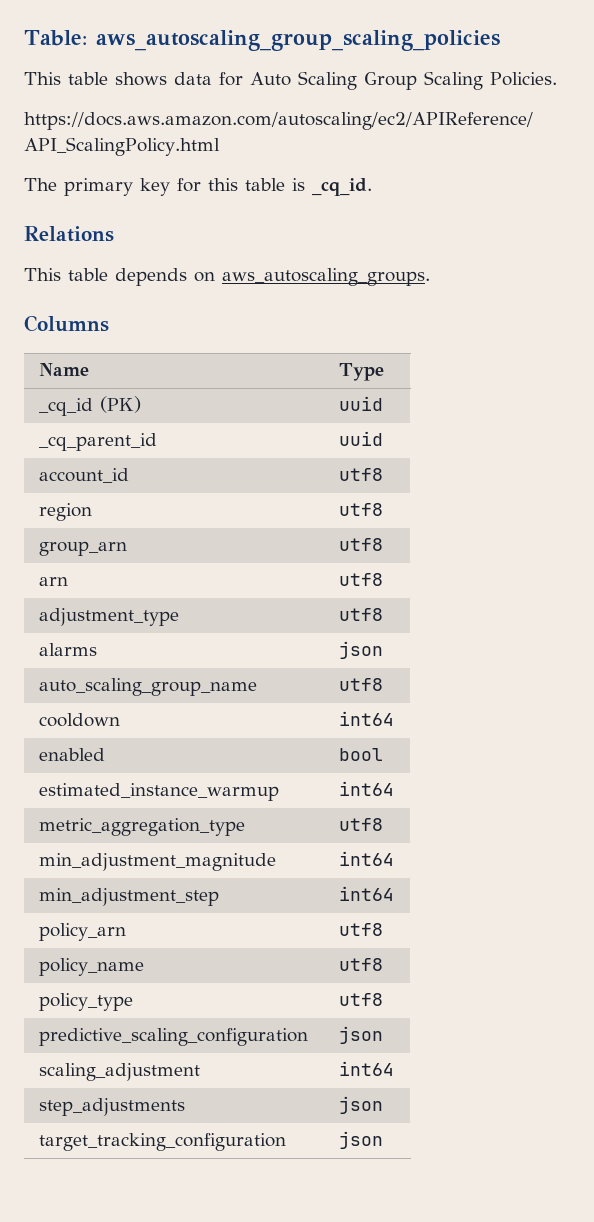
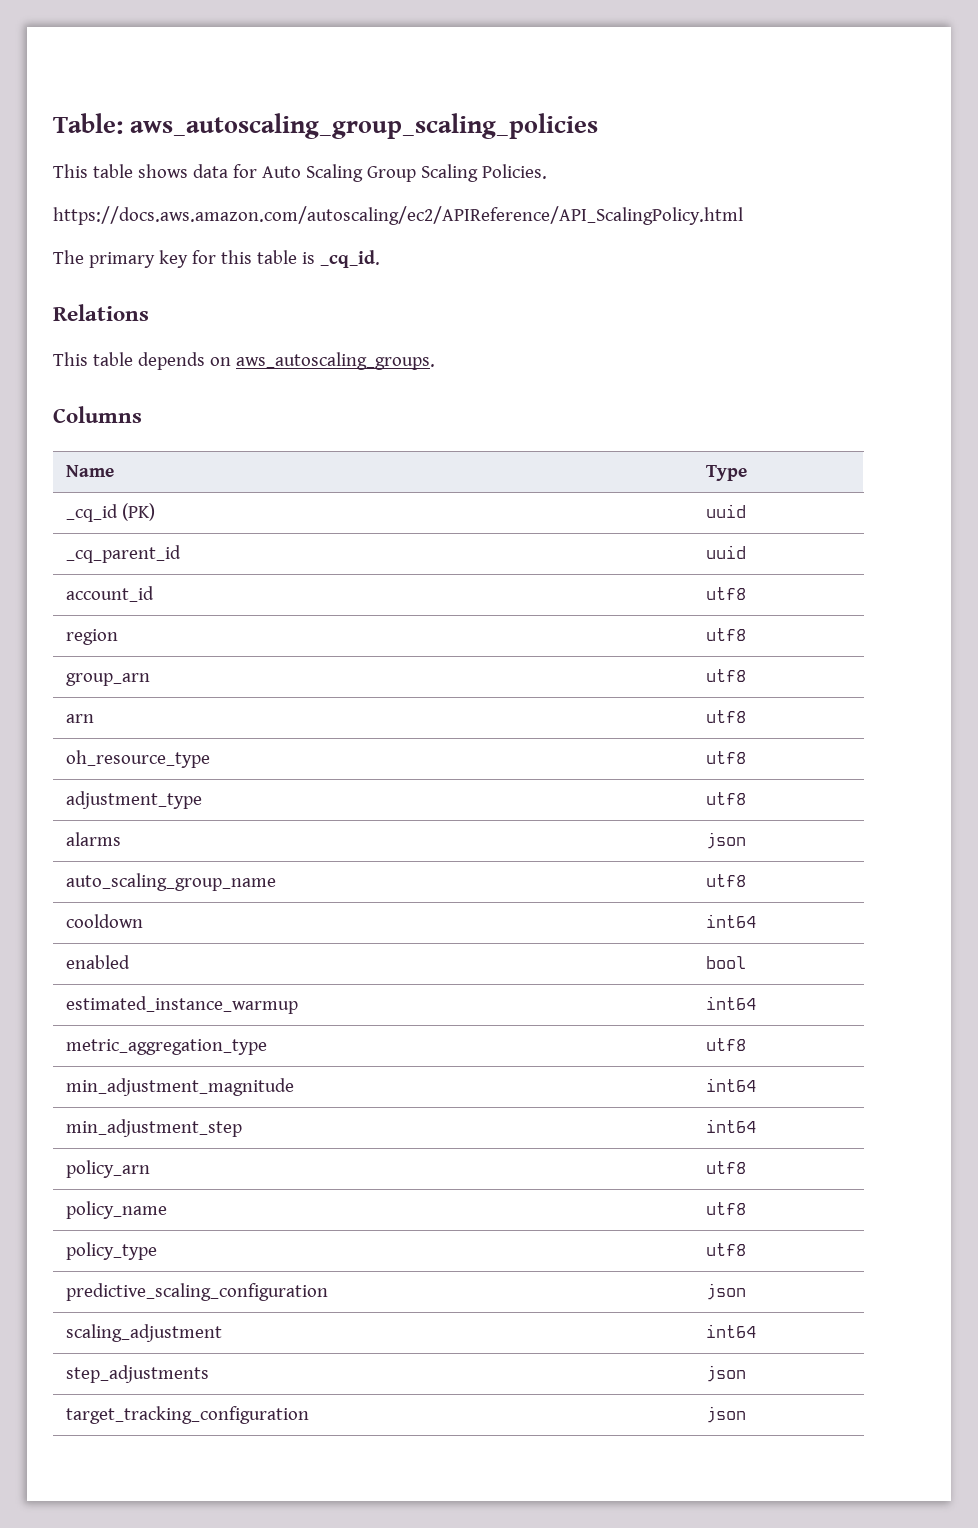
(384, 579) none -> [65,750,210,768] [705,751,746,764] // oh_resource_type | utf8

